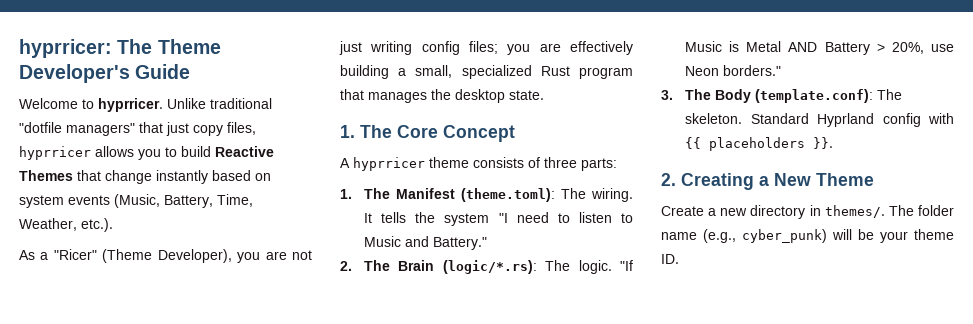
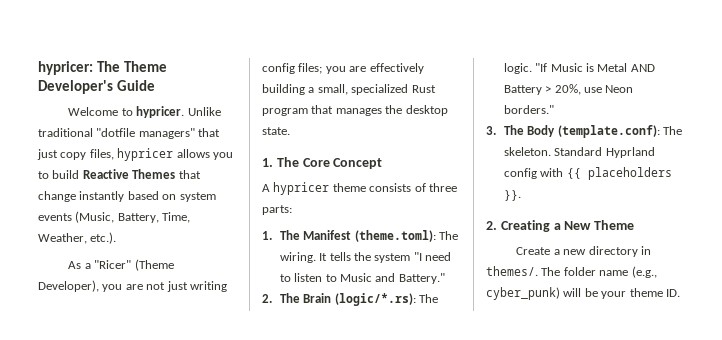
[19,39,112,58] hyprricer: -> [38,61,93,75] hypricer:
[98,98,163,112] hyprricer. -> [136,106,185,118] hypricer.
[19,146,91,160] hyprricer -> [117,148,174,161] hypricer
[353,157,425,171] hyprricer -> [273,182,330,195] hypricer

